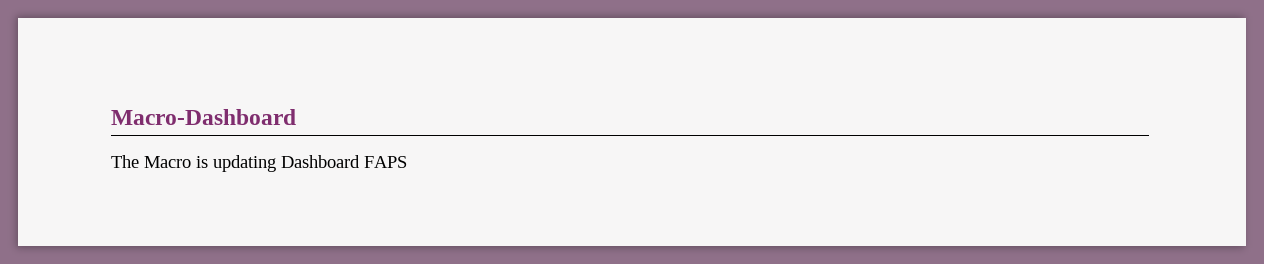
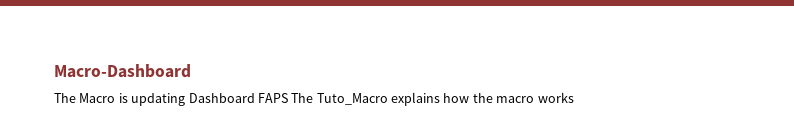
(407, 162) none -> [291,92,574,106] The Tuto_Macro explains how the macro works

